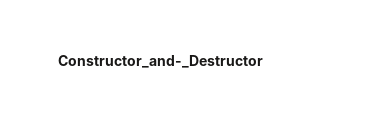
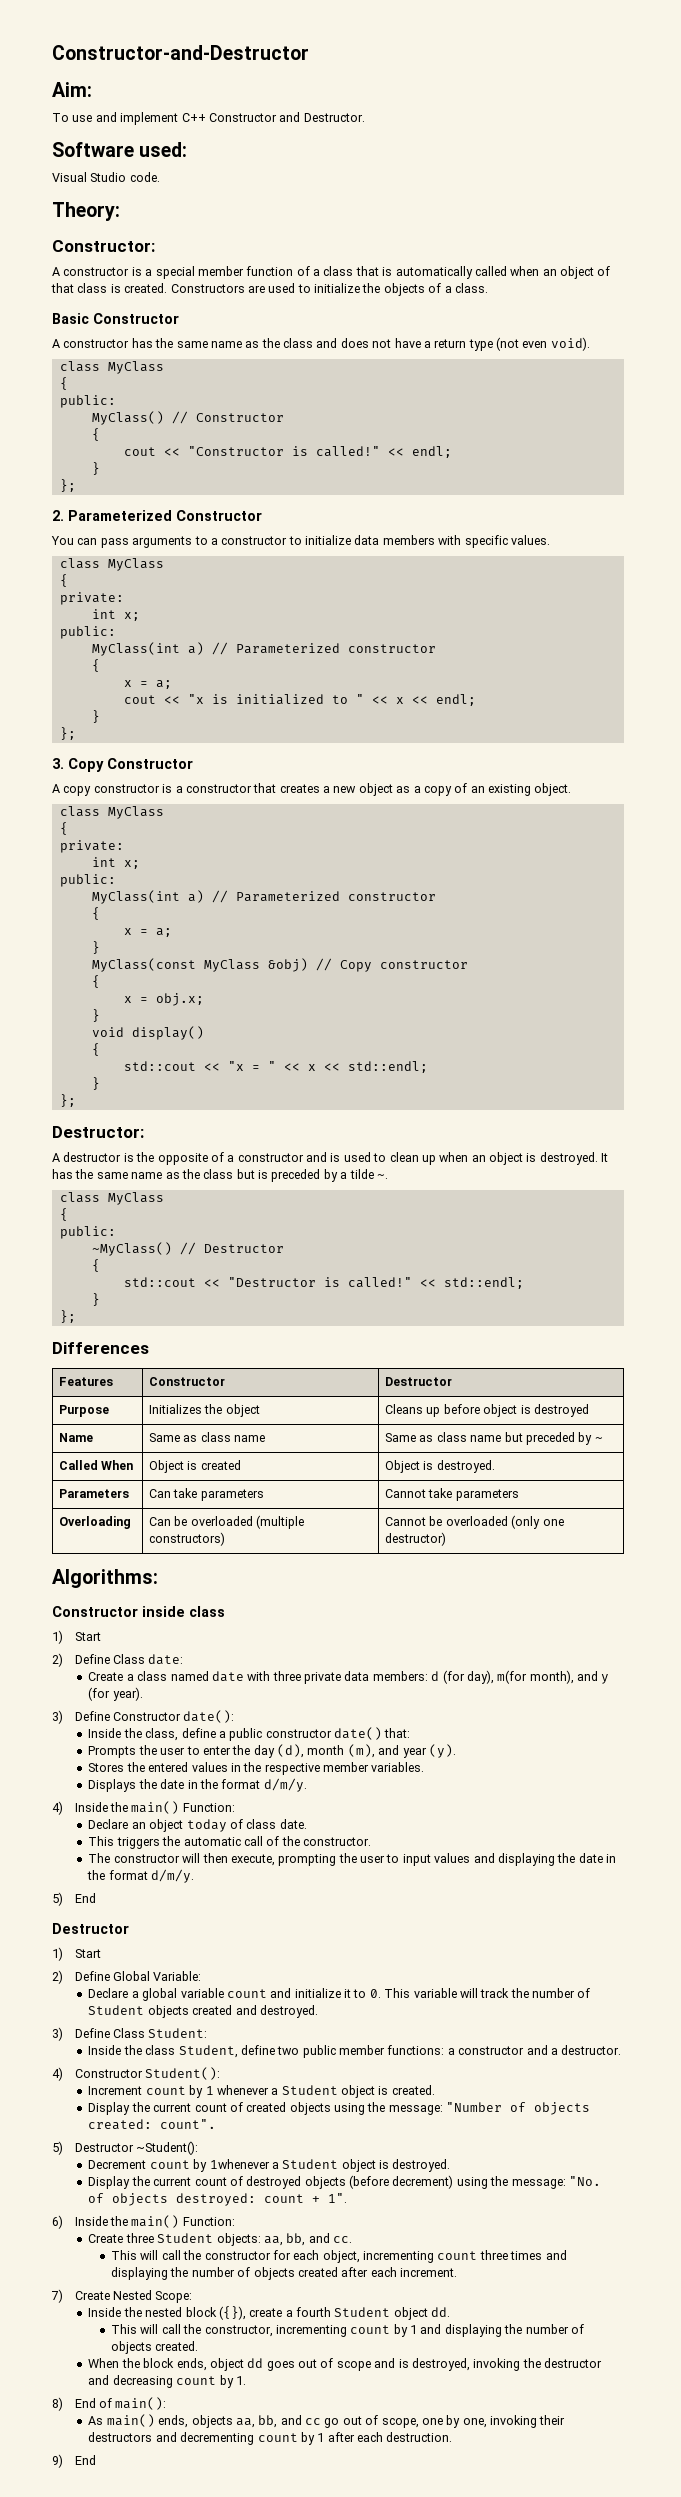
[58,55,263,68] Constructor_and-_Destructor -> [52,45,309,60] [52,82,92,97] [52,112,365,125] [52,142,188,157] [52,172,160,182] [52,202,120,221] [52,240,155,252] [52,266,611,279] [51,283,488,296] [52,313,179,324] [52,337,590,351] [59,361,164,374] [59,377,68,390] [59,395,116,408] [91,411,284,425] [91,428,100,441] [123,446,452,458] [91,462,100,475] [59,479,76,492] [52,510,262,521] [51,535,550,548] [59,558,164,571] [59,574,68,587] [59,592,124,605] [91,609,140,621] [59,626,116,639] [91,642,436,656] [91,659,100,672] [123,680,172,689] [123,694,476,706] [91,710,100,723] [59,727,76,740] [52,758,193,772] [52,783,572,796] [59,806,164,819] [59,822,68,835] [59,840,124,853] [91,857,140,869] [59,874,116,887] [91,890,436,904] [91,907,100,920] [123,928,172,937] [91,941,100,954] [91,958,468,972] [91,975,100,988] [123,993,204,1006] [91,1009,100,1022] [91,1026,204,1040] [91,1043,100,1056] [123,1061,428,1073] [91,1077,100,1090] [59,1094,76,1107] [52,1126,144,1138] [52,1152,609,1165] [52,1169,388,1182] [59,1192,164,1205] [59,1208,68,1221] [59,1226,116,1239] [91,1242,284,1256] [91,1259,100,1272] [123,1277,524,1289] [91,1293,100,1306] [59,1310,76,1323] [52,1342,149,1354] [59,1377,114,1386] [149,1377,226,1386] [385,1377,453,1386] [59,1405,110,1417] [149,1404,260,1417] [385,1404,589,1417] [59,1433,94,1442] [149,1432,266,1442] [385,1432,603,1445] [59,1460,134,1470] [149,1460,241,1473] [385,1460,495,1473] [59,1489,130,1498] [149,1488,264,1501] [385,1488,519,1501] [59,1516,132,1529] [149,1515,305,1529] [149,1532,226,1546] [385,1515,564,1529] [385,1532,447,1546] [52,1569,158,1588] [52,1606,225,1617] [52,1630,101,1644] [52,1653,184,1667] [88,1670,610,1684] [88,1687,143,1701] [52,1710,235,1724] [88,1727,411,1741] [88,1744,456,1758] [88,1762,425,1775] [88,1778,307,1792] [52,1801,235,1815] [88,1819,307,1832] [88,1836,372,1849] [88,1853,617,1866] [87,1869,195,1883] [52,1892,96,1906] [52,1923,129,1934] [52,1947,101,1961] [52,1970,202,1984] [88,1988,591,2001] [88,2005,318,2018] [52,2027,208,2041] [88,2045,622,2058] [52,2067,221,2081] [88,2085,435,2098] [88,2102,591,2115] [88,2119,217,2130] [52,2141,199,2155] [88,2159,451,2172] [88,2175,601,2189] [88,2193,348,2206] [52,2215,235,2229] [88,2233,353,2246] [111,2250,567,2263] [111,2267,458,2280] [51,2289,193,2303] [88,2306,451,2320] [111,2324,584,2337] [111,2341,199,2354] [88,2358,603,2371] [88,2375,246,2388] [52,2397,167,2411] [88,2414,566,2428] [88,2432,453,2445] [52,2454,96,2468] Constructor-and-Destructor // Aim: // To use and implement C++ Constructor and Destructor. // Software used: // Visual Studio code. // Theory: // Constructor: // A constructor is a special member function of a class that is automatically called when an object of that class is created. Constructors are used to initialize the objects of a class. // Basic Constructor // A constructor has the same name as the class and does not have a return type (not even void). // class MyClass // { // public: // MyClass() // Constructor // { // cout << "Constructor is called!" << endl; // } // }; // 2. Parameterized Constructor // You can pass arguments to a constructor to initialize data members with specific values. // class MyClass // { // private: // int x; // public: // MyClass(int a) // Parameterized constructor // { // x = a; // cout << "x is initialized to " << x << endl; // } // }; // 3. Copy Constructor // A copy constructor is a constructor that creates a new object as a copy of an existing object. // class MyClass // { // private: // int x; // public: // MyClass(int a) // Parameterized constructor // { // x = a; // } // MyClass(const MyClass &obj) // Copy constructor // { // x = obj.x; // } // void display() // { // std::cout << "x = " << x << std::endl; // } // }; // Destructor: // A destructor is the opposite of a constructor and is used to clean up when an object is destroyed. It has the same name as the class but is preceded by a tilde ~. // class MyClass // { // public: // ~MyClass() // Destructor // { // std::cout << "Destructor is called!" << std::endl; // } // }; // Differences // Features | Constructor | Destructor // Purpose | Initializes the object | Cleans up before object is destroyed // Name | Same as class name | Same as class name but preceded by ~ // Called When | Object is created | Object is destroyed. // Parameters | Can take parameters | Cannot take parameters // Overloading | Can be overloaded (multiple constructors) | Cannot be overloaded (only one destructor) // Algorithms: // Constructor inside class // 1) Start // 2) Define Class date: // Create a class named date with three private data members: d (for day), m(for month), and y (for year). // 3) Define Constructor date(): // Inside the class, define a public constructor date() that: // Prompts the user to enter the day (d), month (m), and year (y). // Stores the entered values in the respective member variables. // Displays the date in the format d/m/y. // 4) Inside the main() Function: // Declare an object today of class date. // This triggers the automatic call of the constructor. // The constructor will then execute, prompting the user to input values and displaying the date in the format d/m/y. // 5) End // Destructor // 1) Start // 2) Define Global Variable: // Declare a global variable count and initialize it to 0. This variable will track the number of Student objects created and destroyed. // 3) Define Class Student: // Inside the class Student, define two public member functions: a constructor and a destructor. // 4) Constructor Student(): // Increment count by 1 whenever a Student object is created. // Display the current count of created objects using the message: "Number of objects created: count". // 5) Destructor ~Student(): // Decrement count by 1whenever a Student object is destroyed. // Display the current count of destroyed objects (before decrement) using the message: "No. of objects destroyed: count + 1". // 6) Inside the main() Function: // Create three Student objects: aa, bb, and cc. // This will call the constructor for each object, incrementing count three times and displaying the number of objects created after each increment. // 7) Create Nested Scope: // Inside the nested block ({}), create a fourth Student object dd. // This will call the constructor, incrementing count by 1 and displaying the number of objects created. // When the block ends, object dd goes out of scope and is destroyed, invoking the destructor and decreasing count by 1. // 8) End of main(): // As main() ends, objects aa, bb, and cc go out of scope, one by one, invoking their destructors and decrementing count by 1 after each destruction. // 9) End

